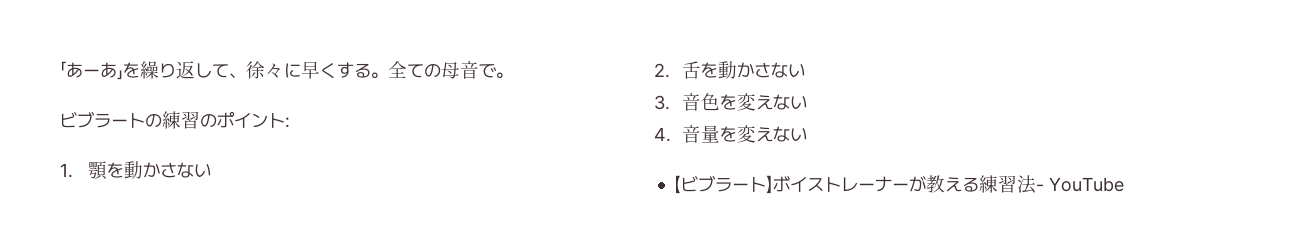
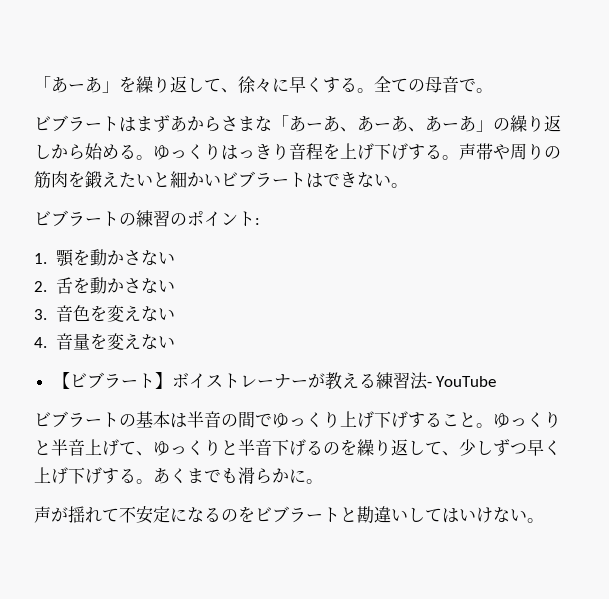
(513, 75) none -> [34,115,561,132] [34,143,561,160] [34,171,408,189] // ビブラートはまずあからさまな「あーあ、あーあ、あーあ」の繰り返しから始める。ゆっくりはっきり音程を上げ下げする。声帯や周りの筋肉を鍛えたいと細かいビブラートはできない。
(1125, 184) none -> [34,411,561,428] [34,439,561,456] [34,467,323,484] [34,506,544,524] // ビブラートの基本は半音の間でゆっくり上げ下げすること。ゆっくりと半音上げて、ゆっくりと半音下げるのを繰り返して、少しずつ早く上げ下げする。あくまでも滑らかに。 // 声が揺れて不安定になるのをビブラートと勘違いしてはいけない。

